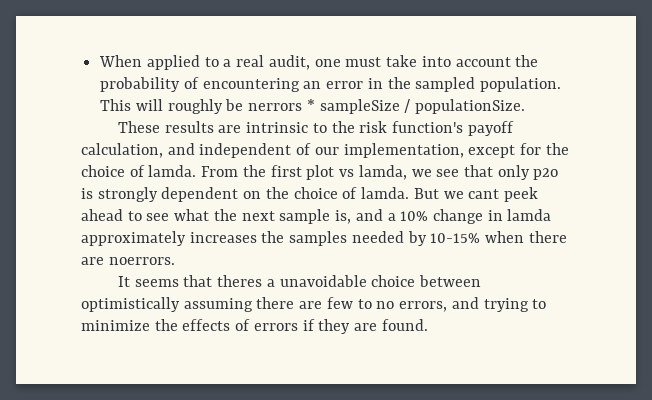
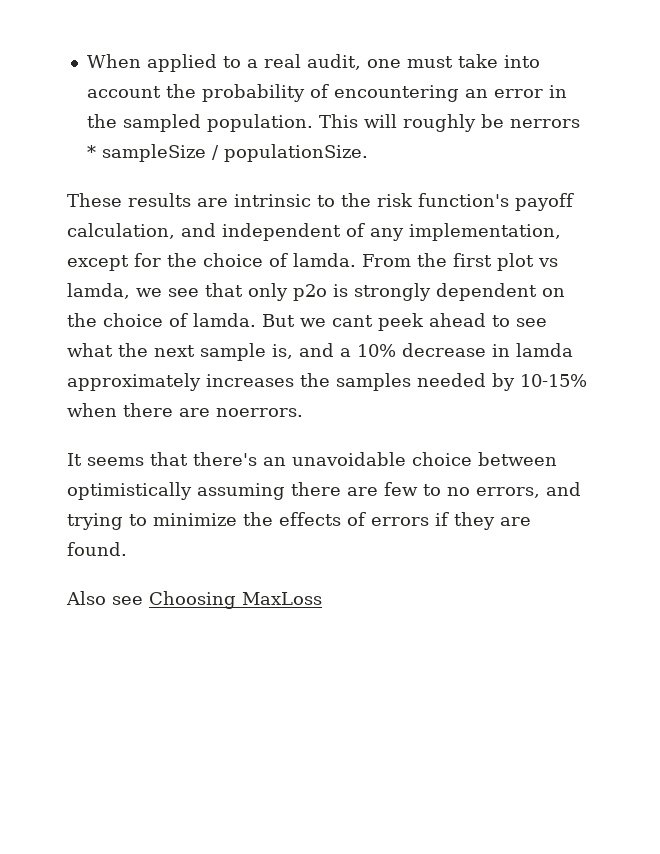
[314,147,339,155] our -> [370,228,404,241] any
[432,209,483,224] change -> [402,343,486,357] decrease
[217,275,275,287] theres a -> [193,452,286,466] there's an
(428, 325) none -> [66,591,322,609] // Also see Choosing MaxLoss

